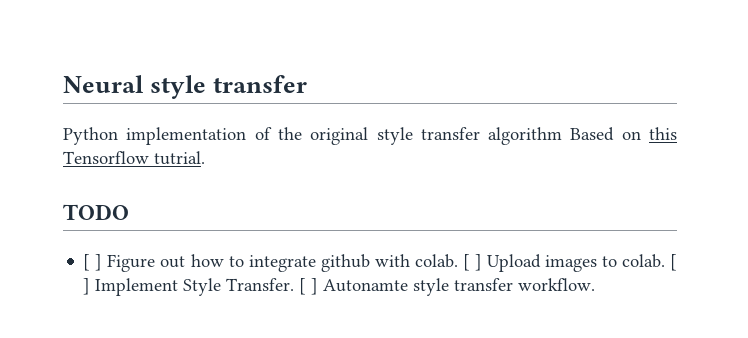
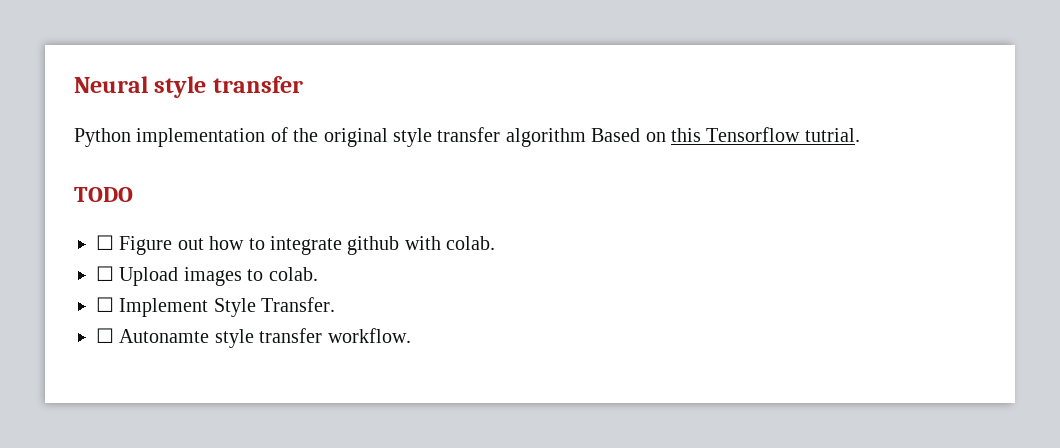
[83,254,103,271] [ ] -> [96,235,114,250] ☐
[462,254,482,271] [ ] -> [96,266,114,281] // ☐
[669,254,677,271] [83,278,91,295] [ ] -> [96,297,114,312] // ☐
[299,278,319,295] [ ] -> [96,328,114,343] // ☐

